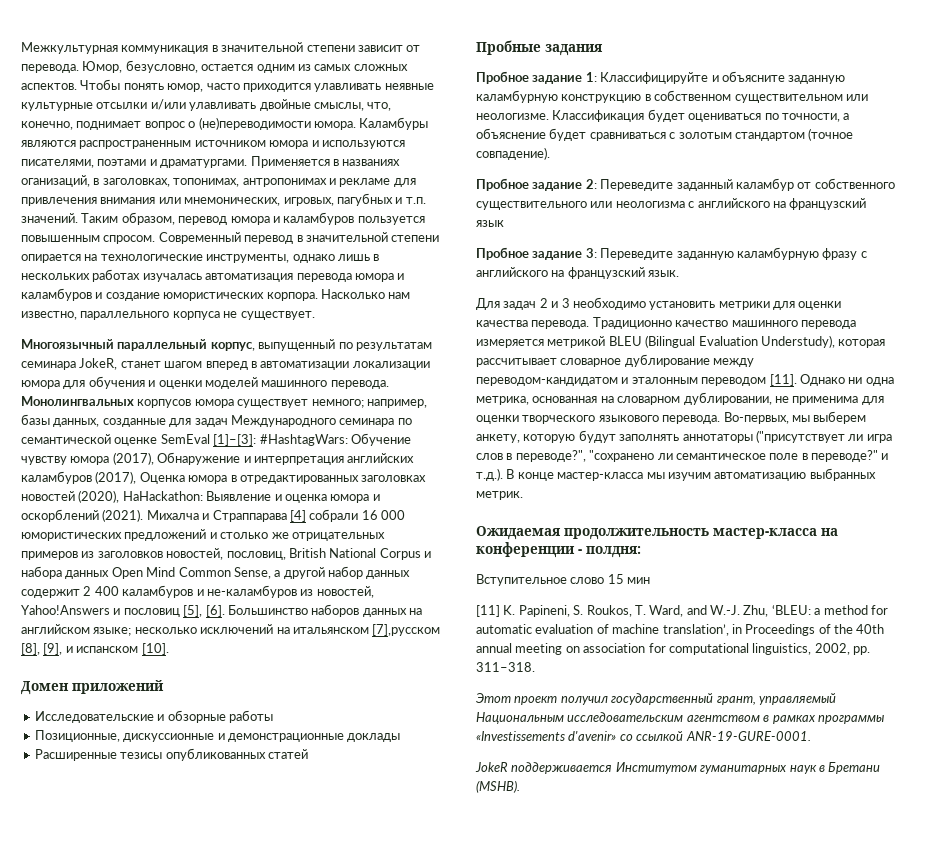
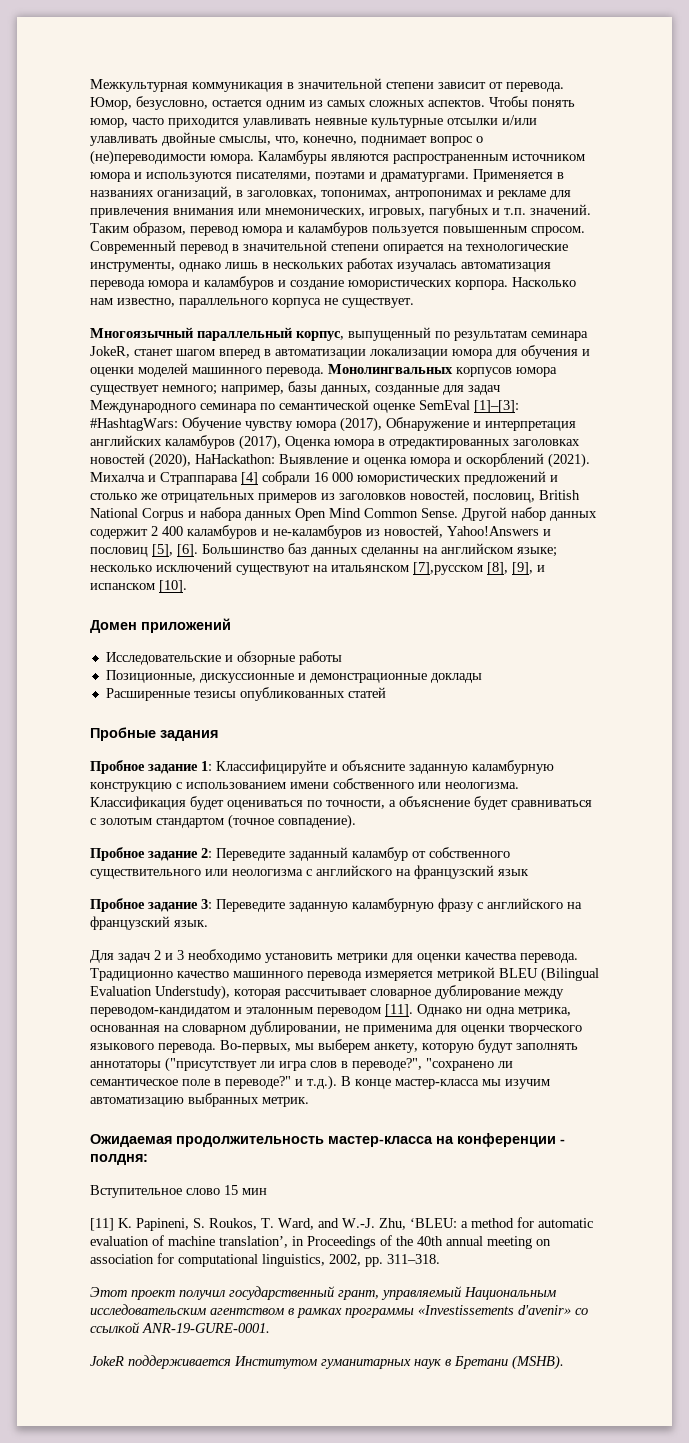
[233,567,325,579] Sense, а другой -> [421,507,507,521] Sense. Другой
[311,604,407,617] наборов данных -> [288,543,419,557] баз данных сделанны
(274, 629) none -> [236,565,310,575] существуют
[644,90,868,103] [476,113,549,120] в собственном существительном или неологизме. -> [176,778,519,789] c использованием имени собственного или неологизма.

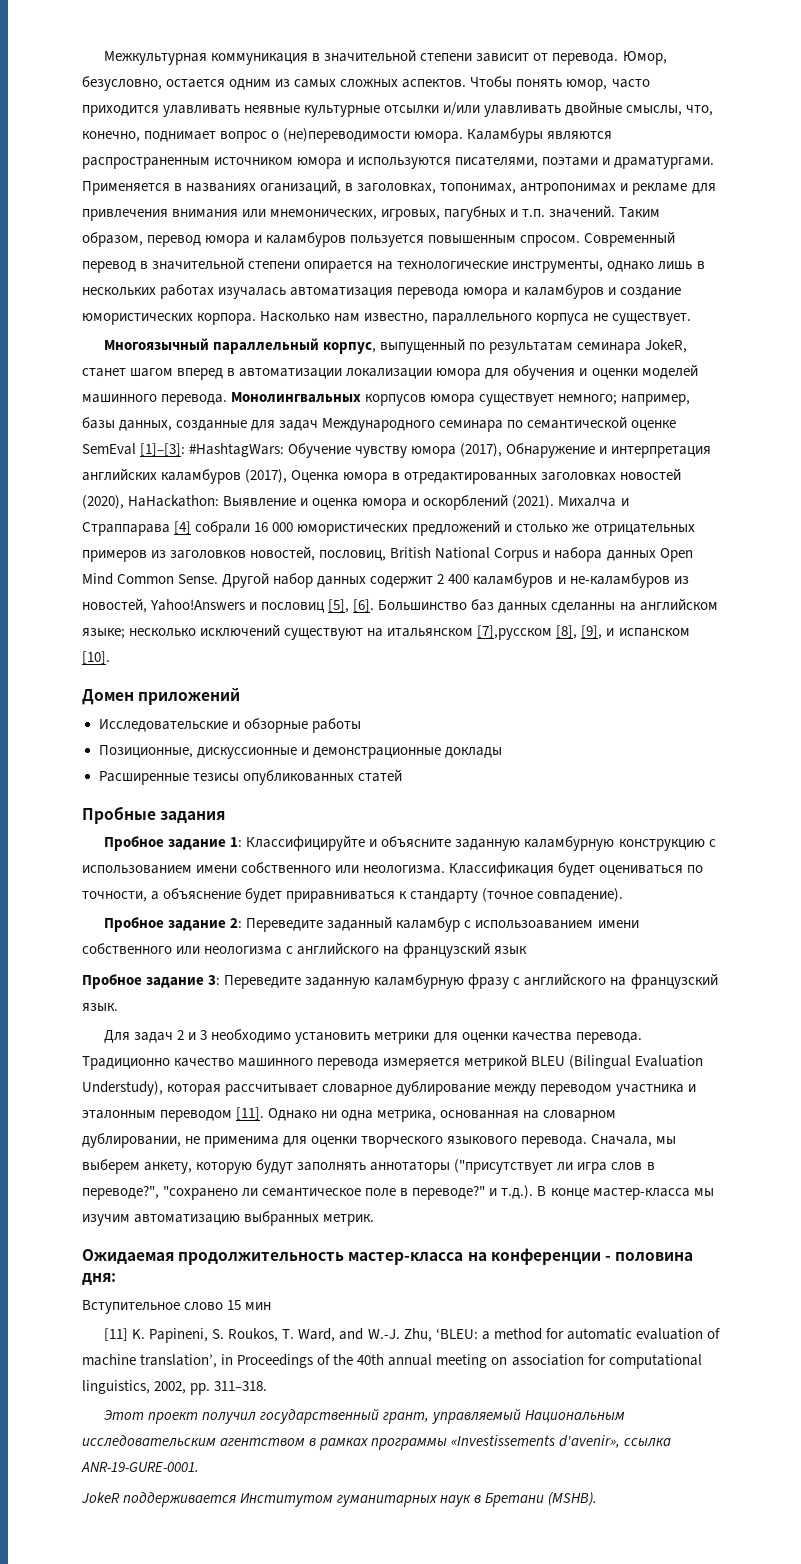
[511,800,592,810] [90,818,224,828] сравниваться с золотым стандартом -> [286,891,479,903] приравниваться к стандарту
[412,847,510,858] [90,869,201,879] от собственного существительного -> [464,920,639,929] [82,943,172,954] с использоаванием имени собственного
[90,1007,230,1017] переводом-кандидатом -> [540,1084,685,1096] переводом участника
[220,1040,291,1053] Во-первых, -> [591,1134,653,1147] Сначала,
[90,1154,148,1165] полдня: -> [615,1252,694,1261] [82,1273,116,1286] половина дня:
[518,1305,588,1315] [90,1322,140,1333] d'avenir» со ссылкой -> [559,1435,672,1449] d'avenir», ссылка

